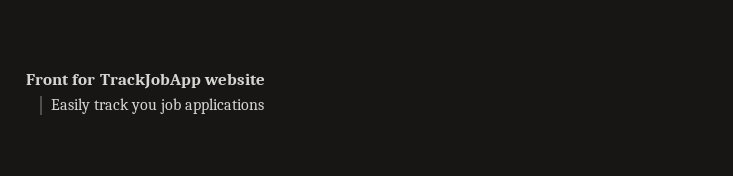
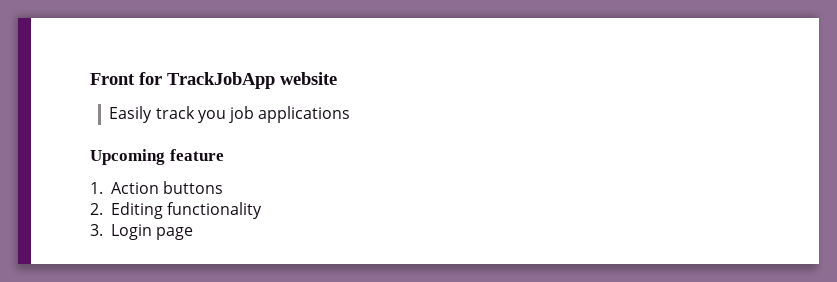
(265, 106) none -> [90,149,224,165] [90,181,223,194] [90,202,262,219] [90,224,193,240] // Upcoming feature // 1. Action buttons // 2. Editing functionality // 3. Login page

